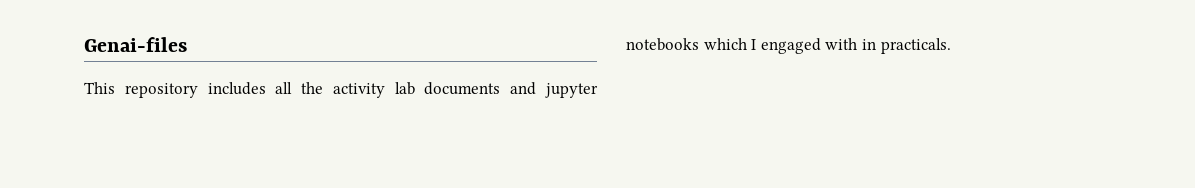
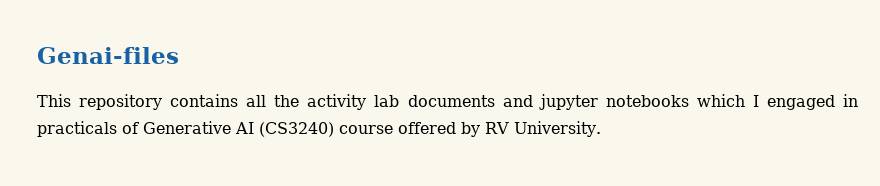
[207,82,266,95] includes -> [170,94,239,107] contains
[825,38,951,54] with in practicals. -> [842,94,858,107] [37,121,601,137] in practicals of Generative AI (CS3240) course offered by RV University.

